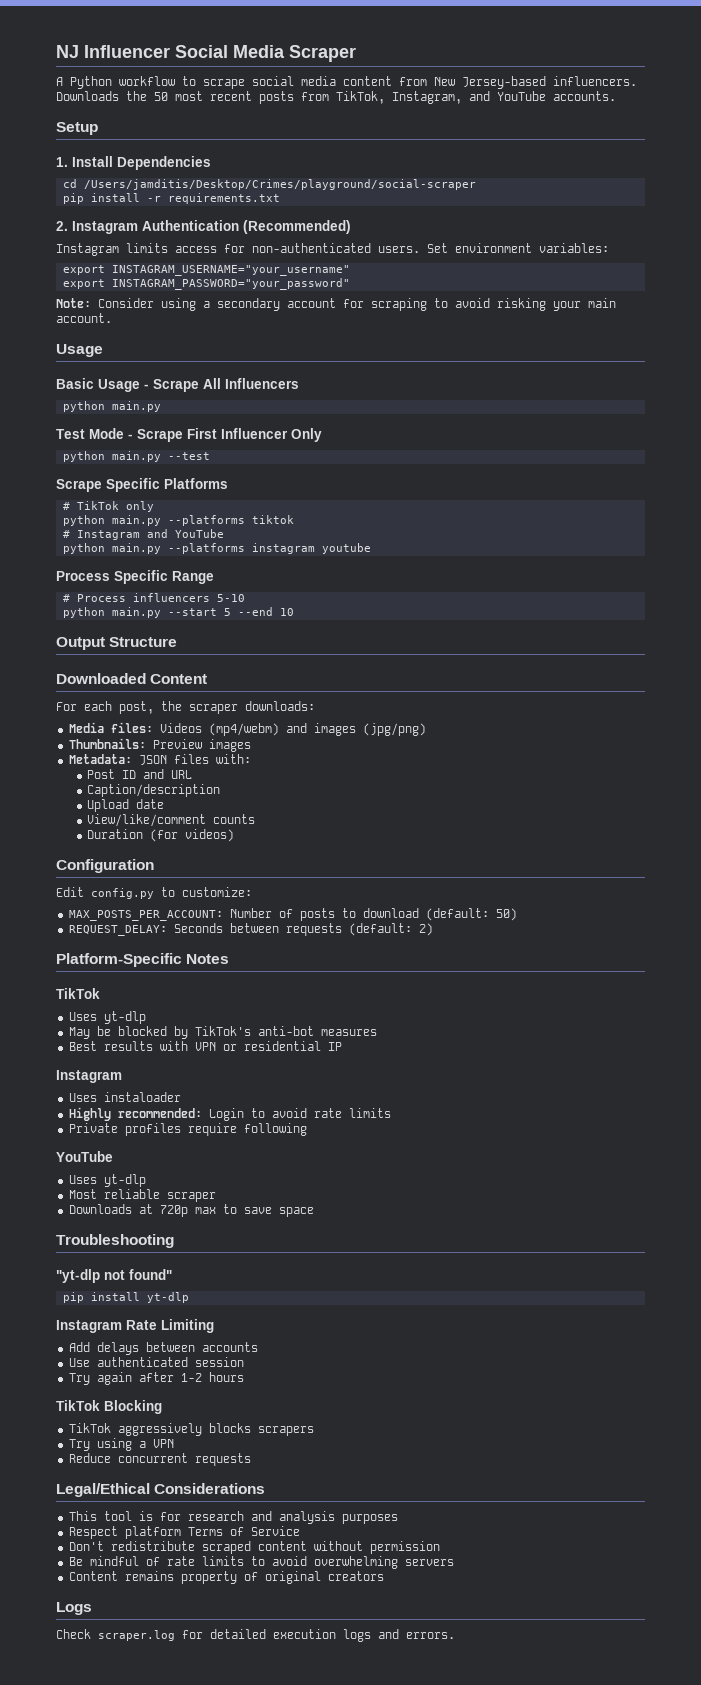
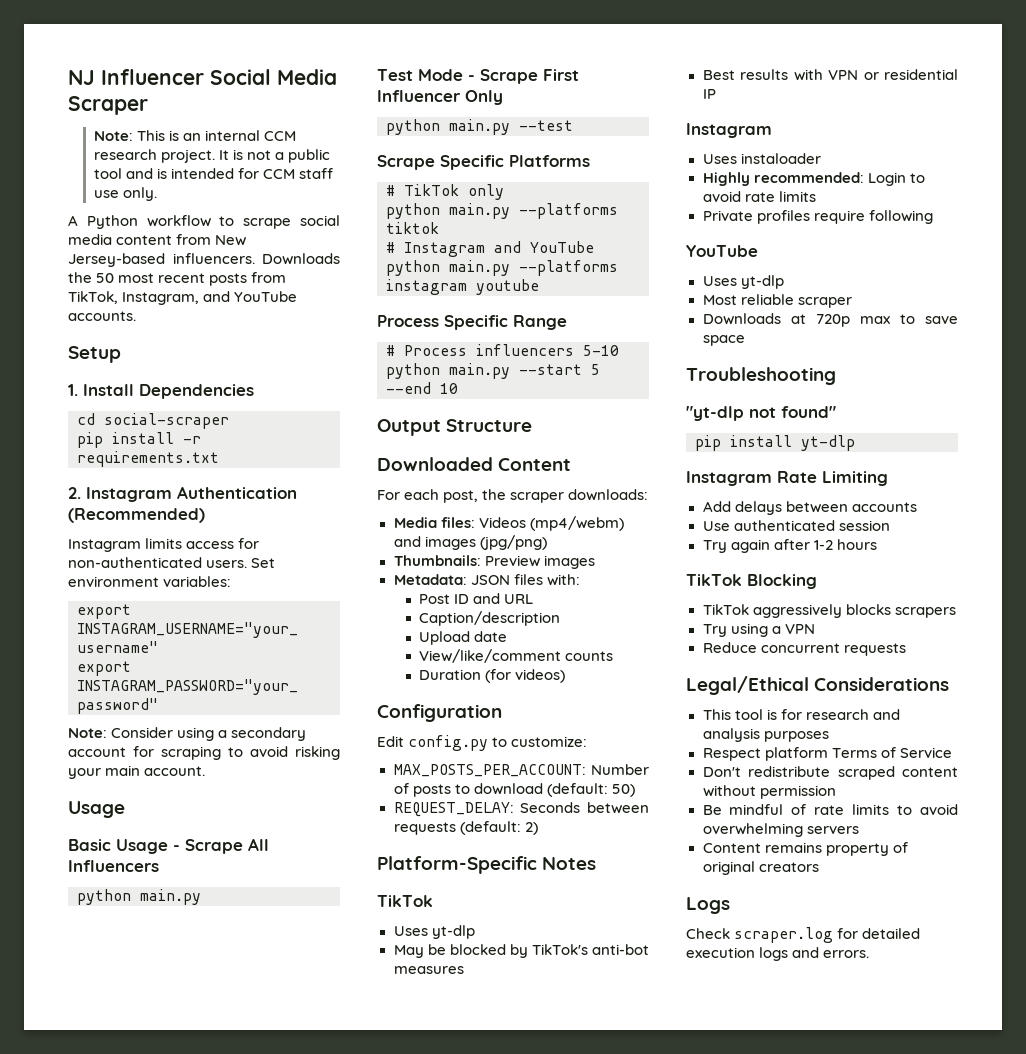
(356, 53) none -> [93,130,297,141] [93,149,331,163] [93,168,334,179] [93,187,157,201] // Note: This is an internal CCM research project. It is not a public tool and is intended for CCM staff use only.
[83,179,476,190] /Users/jamditis/Desktop/Crimes/playground/social-scraper -> [104,413,229,429] social-scraper

